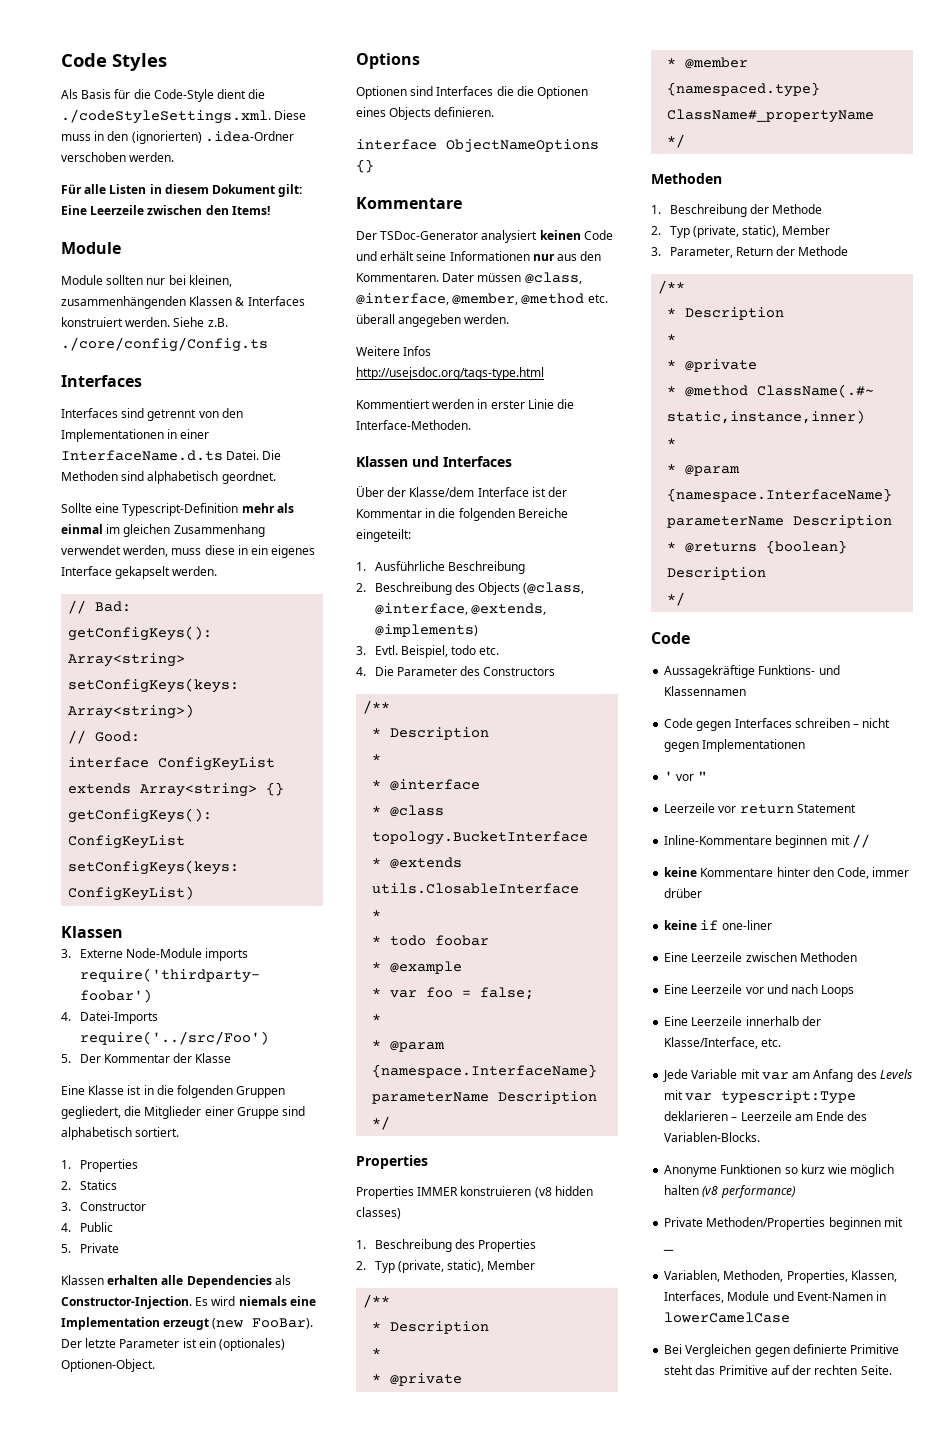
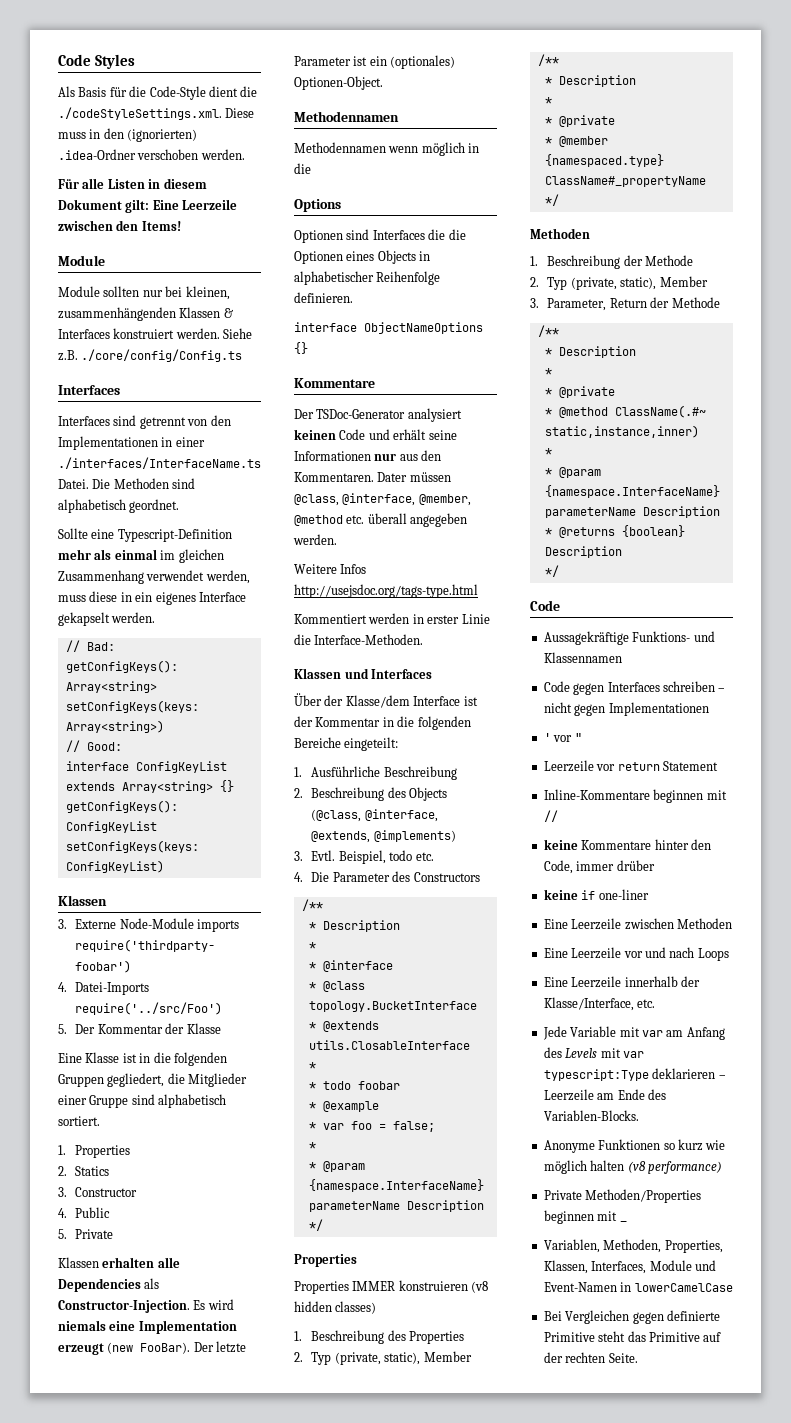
[61,450,223,461] InterfaceName.d.ts -> [58,457,261,469] ./interfaces/InterfaceName.ts
(155, 1365) none -> [294,111,399,122] [294,142,480,156] [294,163,311,174] // Methodennamen // Methodennamen wenn möglich in die
(432, 113) none -> [419,251,431,261] [294,271,441,285] in alphabetischer Reihenfolge

